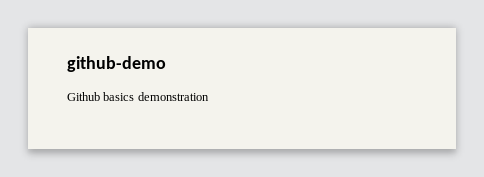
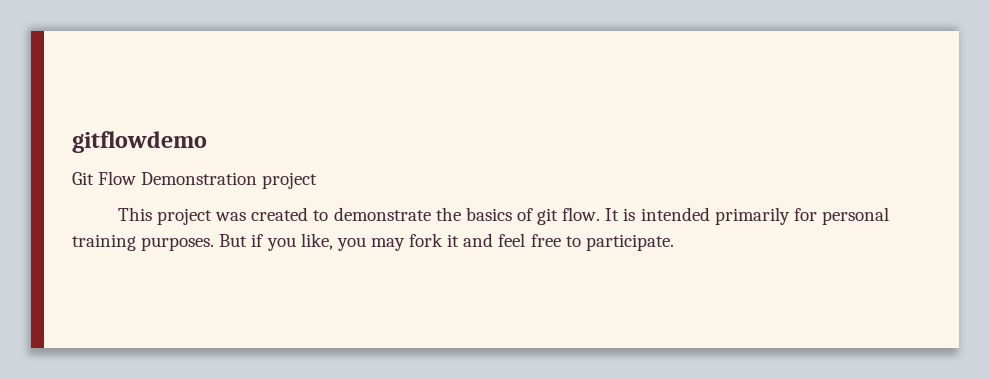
[67,56,166,72] [67,92,209,101] github-demo // Github basics demonstration -> [72,131,207,153] [72,171,318,189] [117,207,889,225] [72,233,674,251] gitflowdemo // Git Flow Demonstration project // This project was created to demonstrate the basics of git flow. It is intended primarily for personal training purposes. But if you like, you may fork it and feel free to participate.

